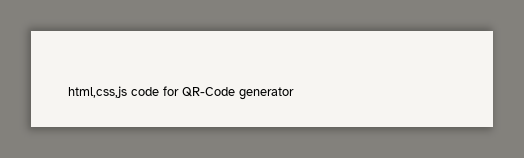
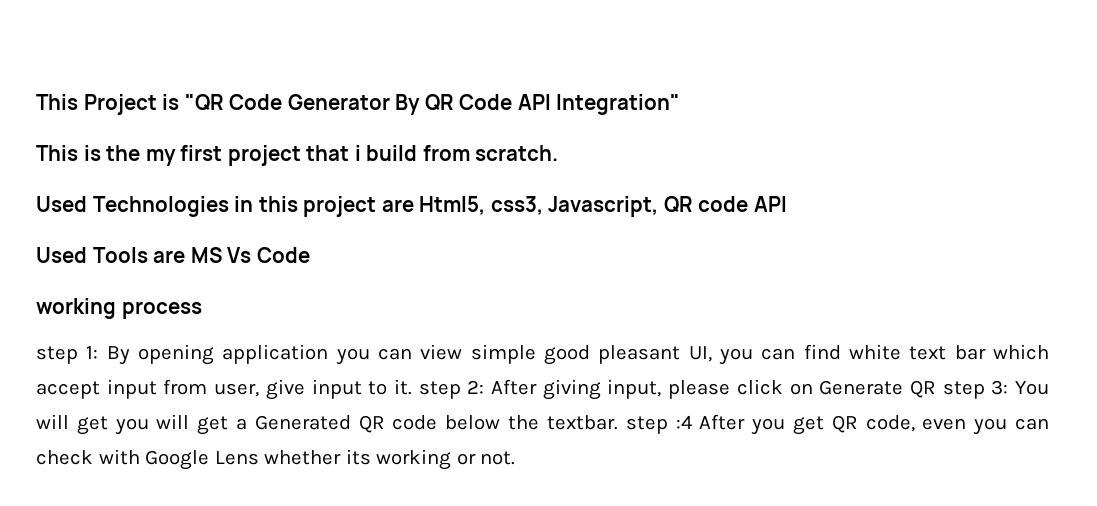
[68,86,294,100] html,css,js code for QR-Code generator -> [36,94,681,115] [36,145,559,166] [36,196,787,217] [36,247,310,263] [36,298,202,319] [36,344,1050,365] [36,379,1050,400] [36,414,1050,435] [36,449,516,470] This Project is "QR Code Generator By QR Code API Integration" // This is the my first project that i build from scratch. // Used Technologies in this project are Html5, css3, Javascript, QR code API // Used Tools are MS Vs Code // working process // step 1: By opening application you can view simple good pleasant UI, you can find white text bar which accept input from user, give input to it. step 2: After giving input, please click on Generate QR step 3: You will get you will get a Generated QR code below the textbar. step :4 After you get QR code, even you can check with Google Lens whether its working or not.

